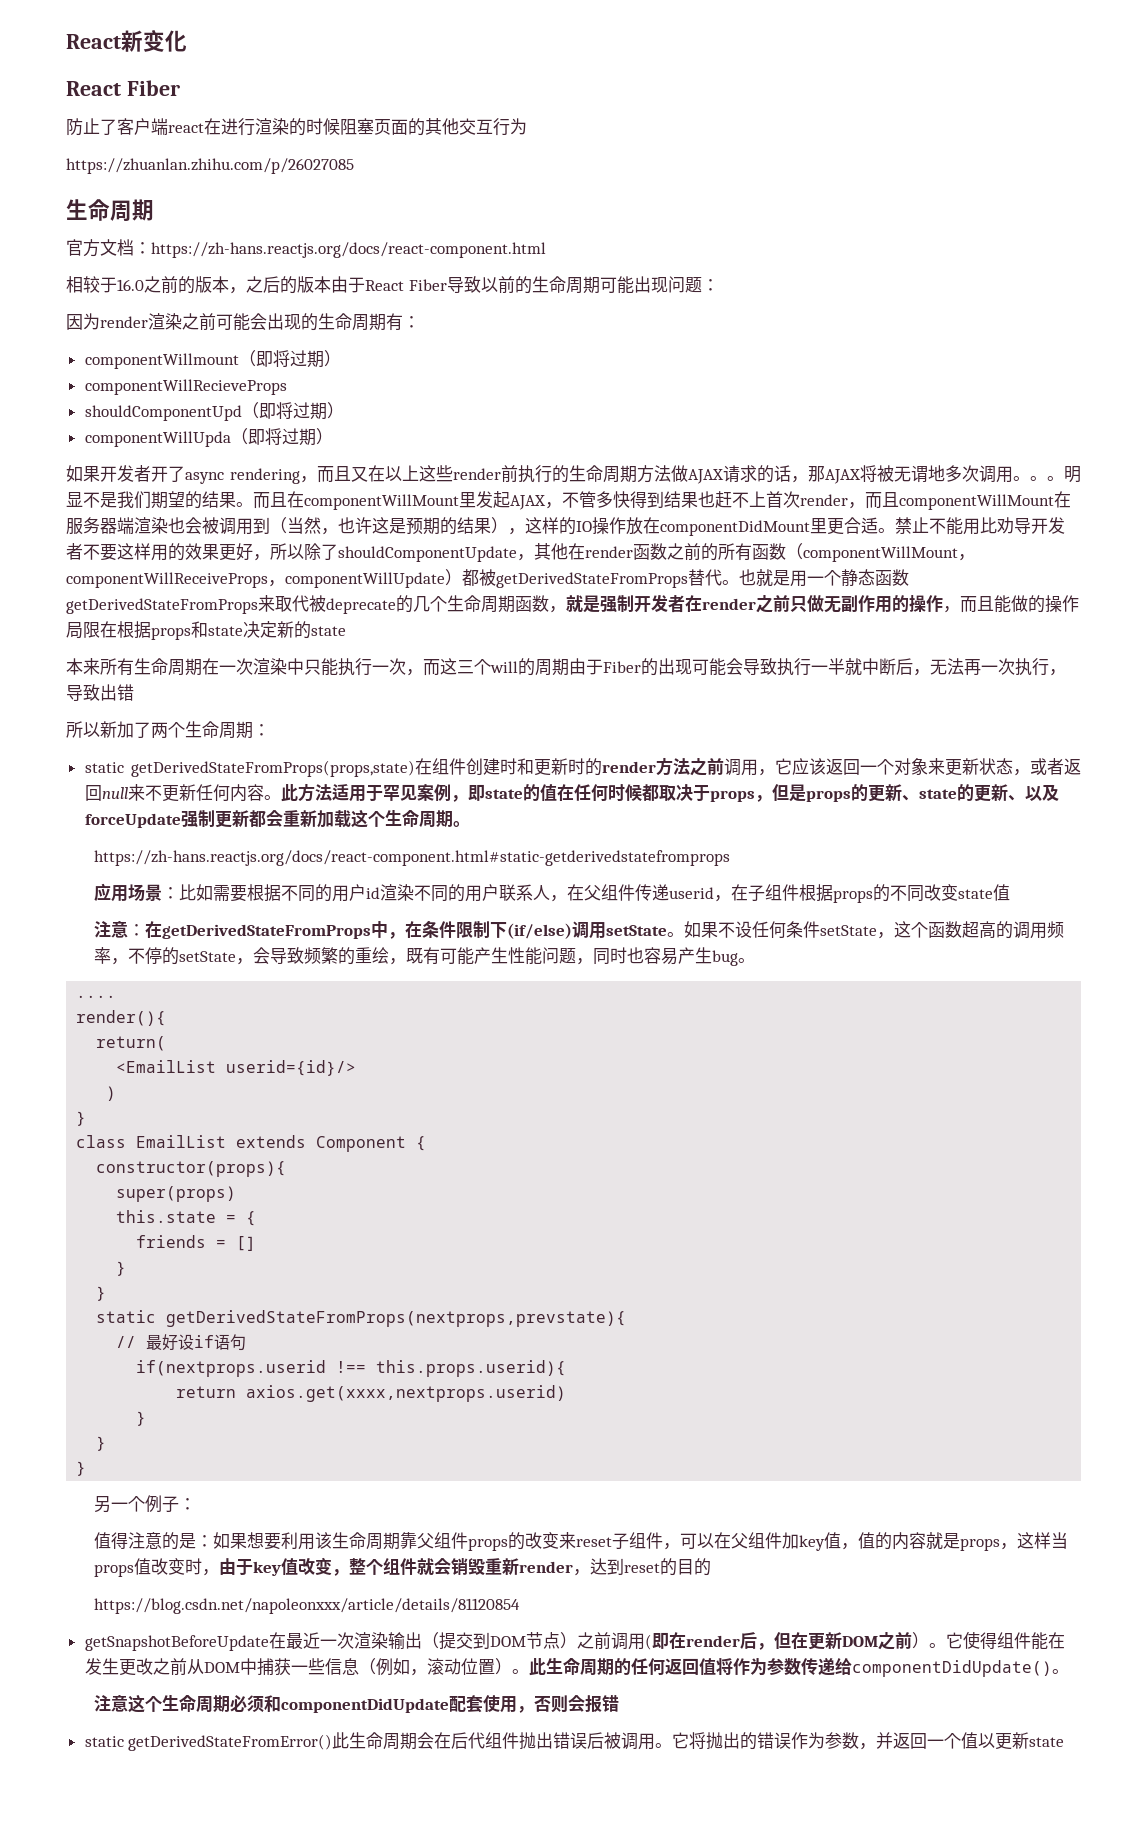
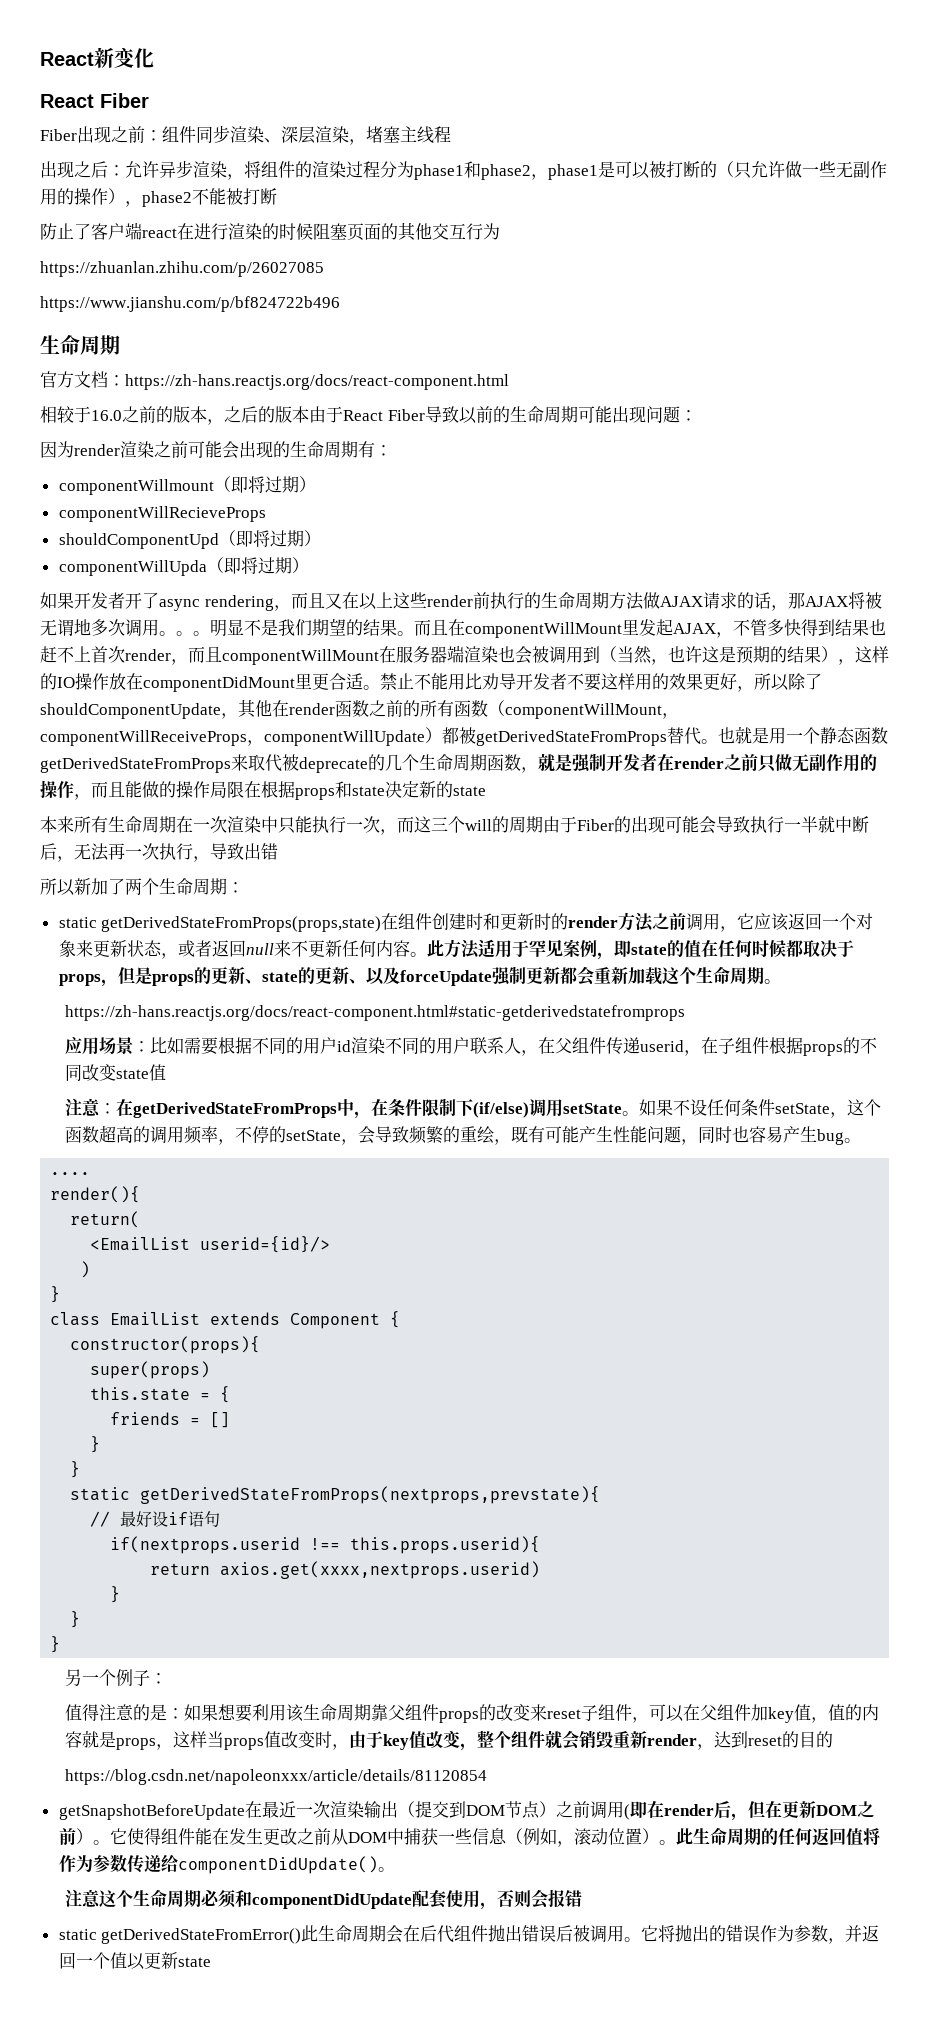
(180, 88) none -> [40,125,451,145] [40,160,887,180] [40,188,277,207] // Fiber出现之前：组件同步渲染、深层渲染，堵塞主线程 // 出现之后：允许异步渲染，将组件的渲染过程分为phase1和phase2，phase1是可以被打断的（只允许做一些无副作用的操作），phase2不能被打断
(354, 166) none -> [40,296,340,312] // https://www.jianshu.com/p/bf824722b496

